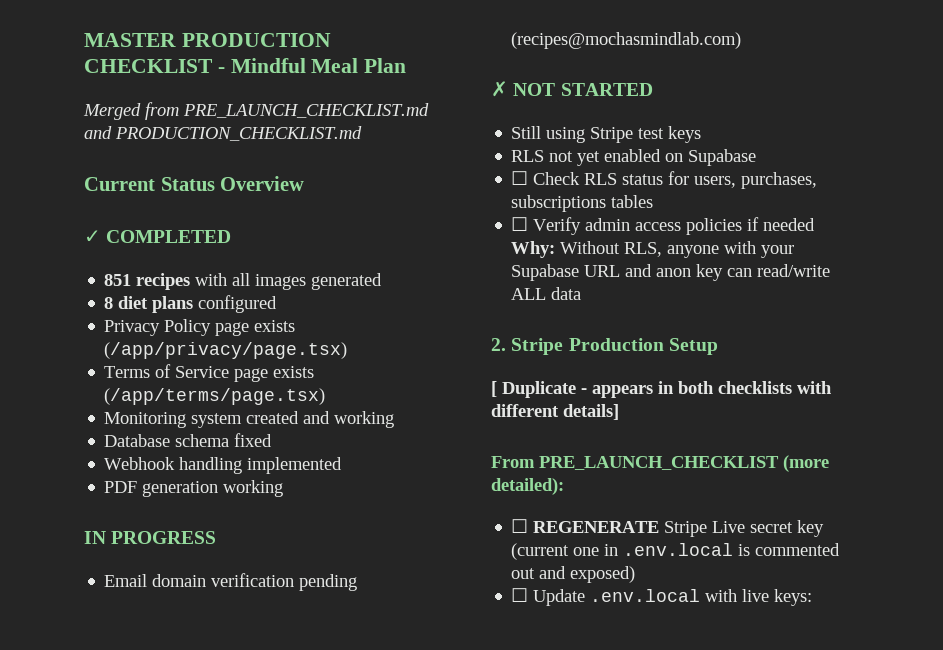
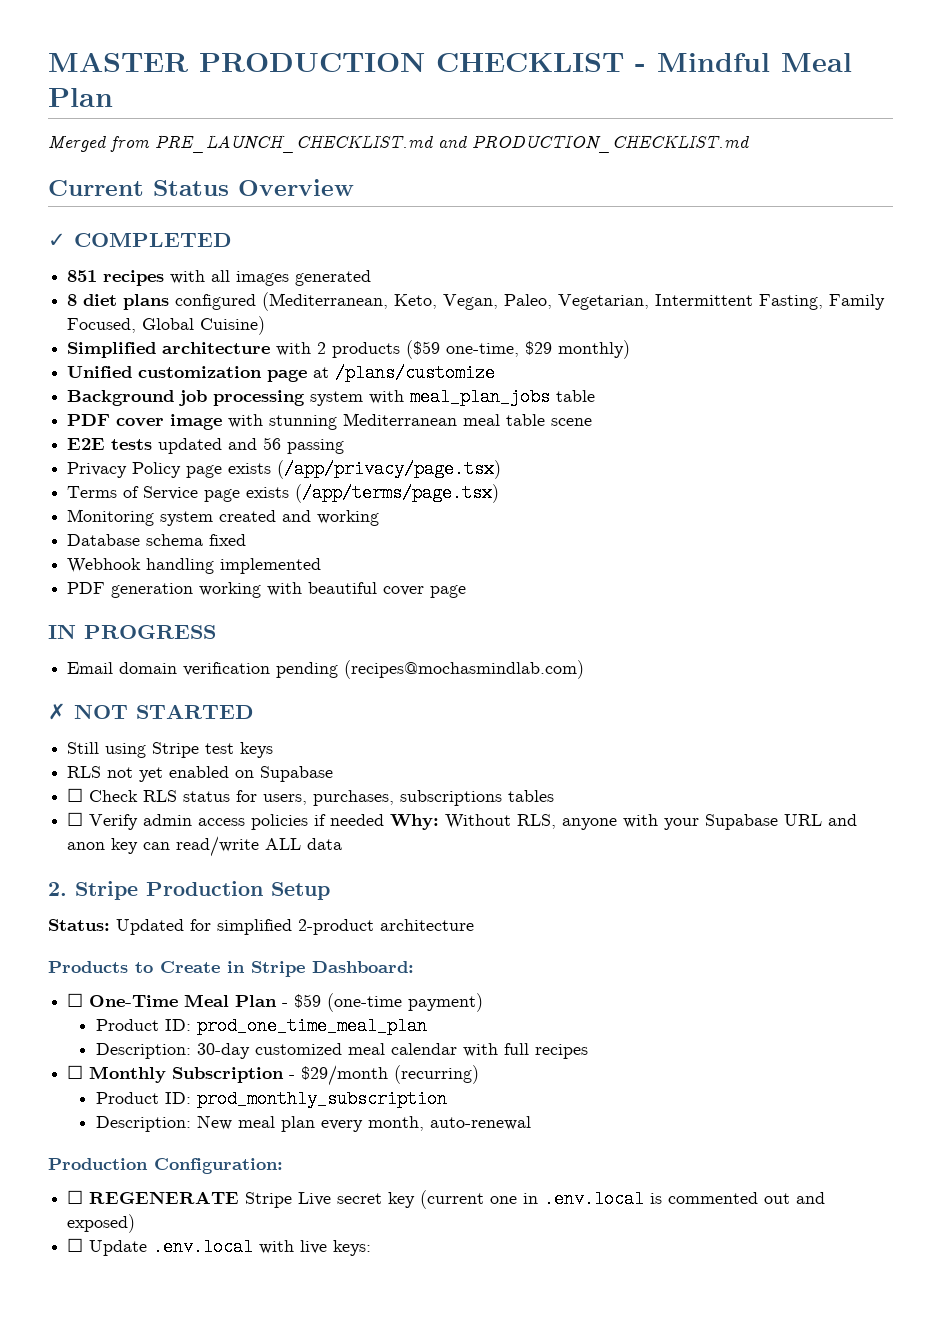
(278, 304) none -> [262,292,886,311] [67,316,266,335] [67,340,631,359] [67,364,496,382] [67,388,596,406] [67,413,593,430] [67,437,345,454] (Mediterranean, Keto, Vegan, Paleo, Vegetarian, Intermittent Fasting, Family Focused, Global Cuisine) // Simplified architecture with 2 products ($59 one-time, $29 monthly) // Unified customization page at /plans/customize // Background job processing system with meal_plan_jobs table // PDF cover image with stunning Mediterranean meal table scene // E2E tests updated and 56 passing
(284, 488) none -> [267,582,467,598] with beautiful cover page
[491,381,832,398] [491,404,619,420] [491,455,829,472] [491,478,564,495] [ Duplicate - appears in both checklists with different details] // From PRE_LAUNCH_CHECKLIST (more detailed): -> [48,919,474,935] [48,961,414,977] [67,993,484,1012] [95,1017,427,1035] [95,1043,588,1059] [67,1065,480,1086] [95,1090,447,1108] [95,1115,531,1132] [48,1158,283,1174] Status: Updated for simplified 2-product architecture // Products to Create in Stripe Dashboard: // ☐ One-Time Meal Plan - $59 (one-time payment) // Product ID: prod_one_time_meal_plan // Description: 30-day customized meal calendar with full recipes // ☐ Monthly Subscription - $29/month (recurring) // Product ID: prod_monthly_subscription // Description: New meal plan every month, auto-renewal // Production Configuration:

